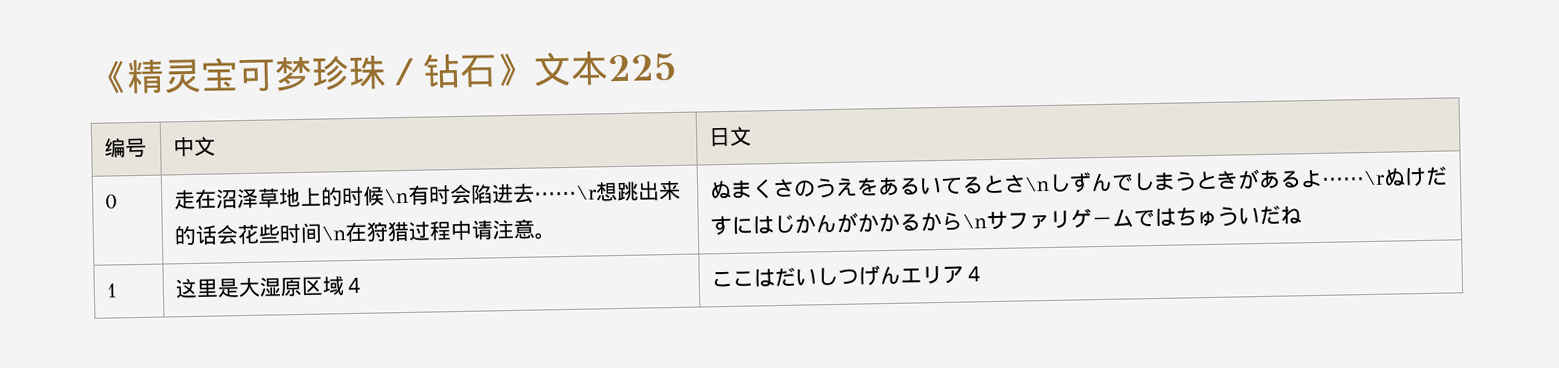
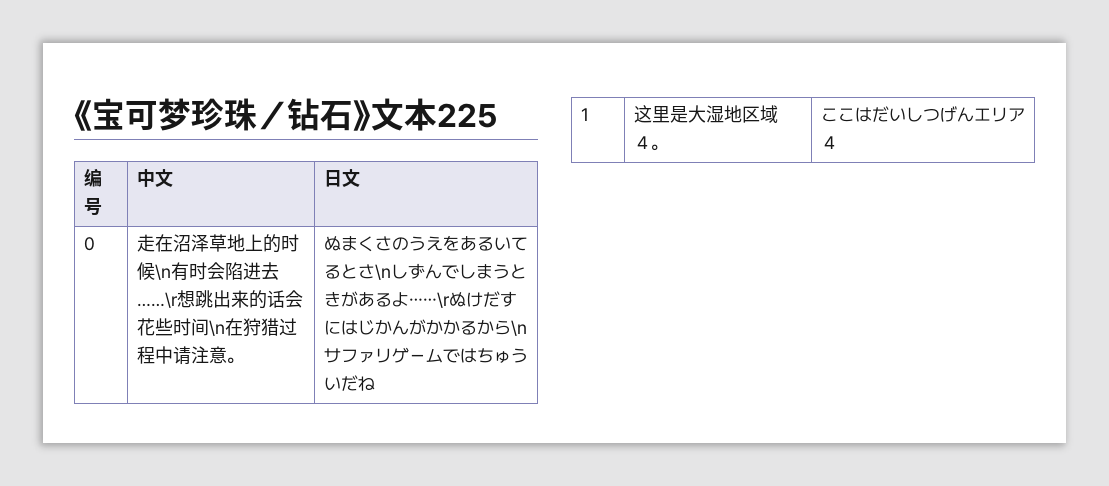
[126,58,202,95] 精灵 -> (92, 115) none
[533,185,598,201] ⋯⋯\r -> [136,292,178,308] ……\r
[279,276,303,297] 原 -> [723,105,742,123] 地
(365, 285) none -> [650,144,668,151] 。

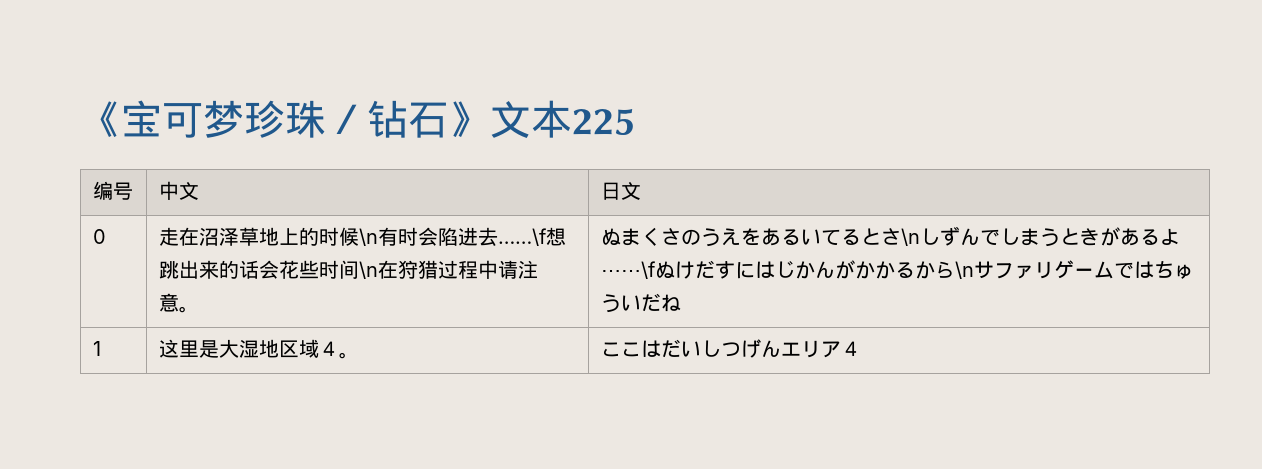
[136,292,178,308] ……\r -> [497,228,547,246] ……\f
[408,292,450,308] ⋯⋯\r -> [600,261,656,279] ⋯⋯\f
[408,354,426,362] － -> [1073,268,1094,277] ー

